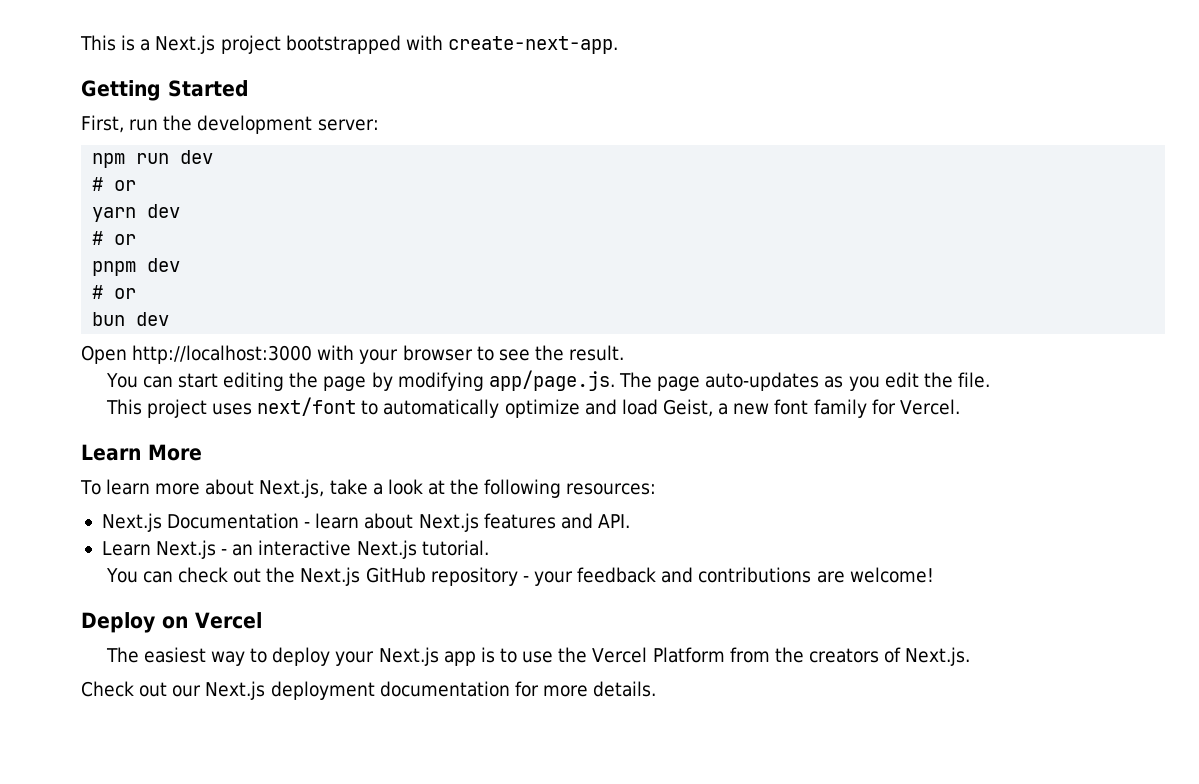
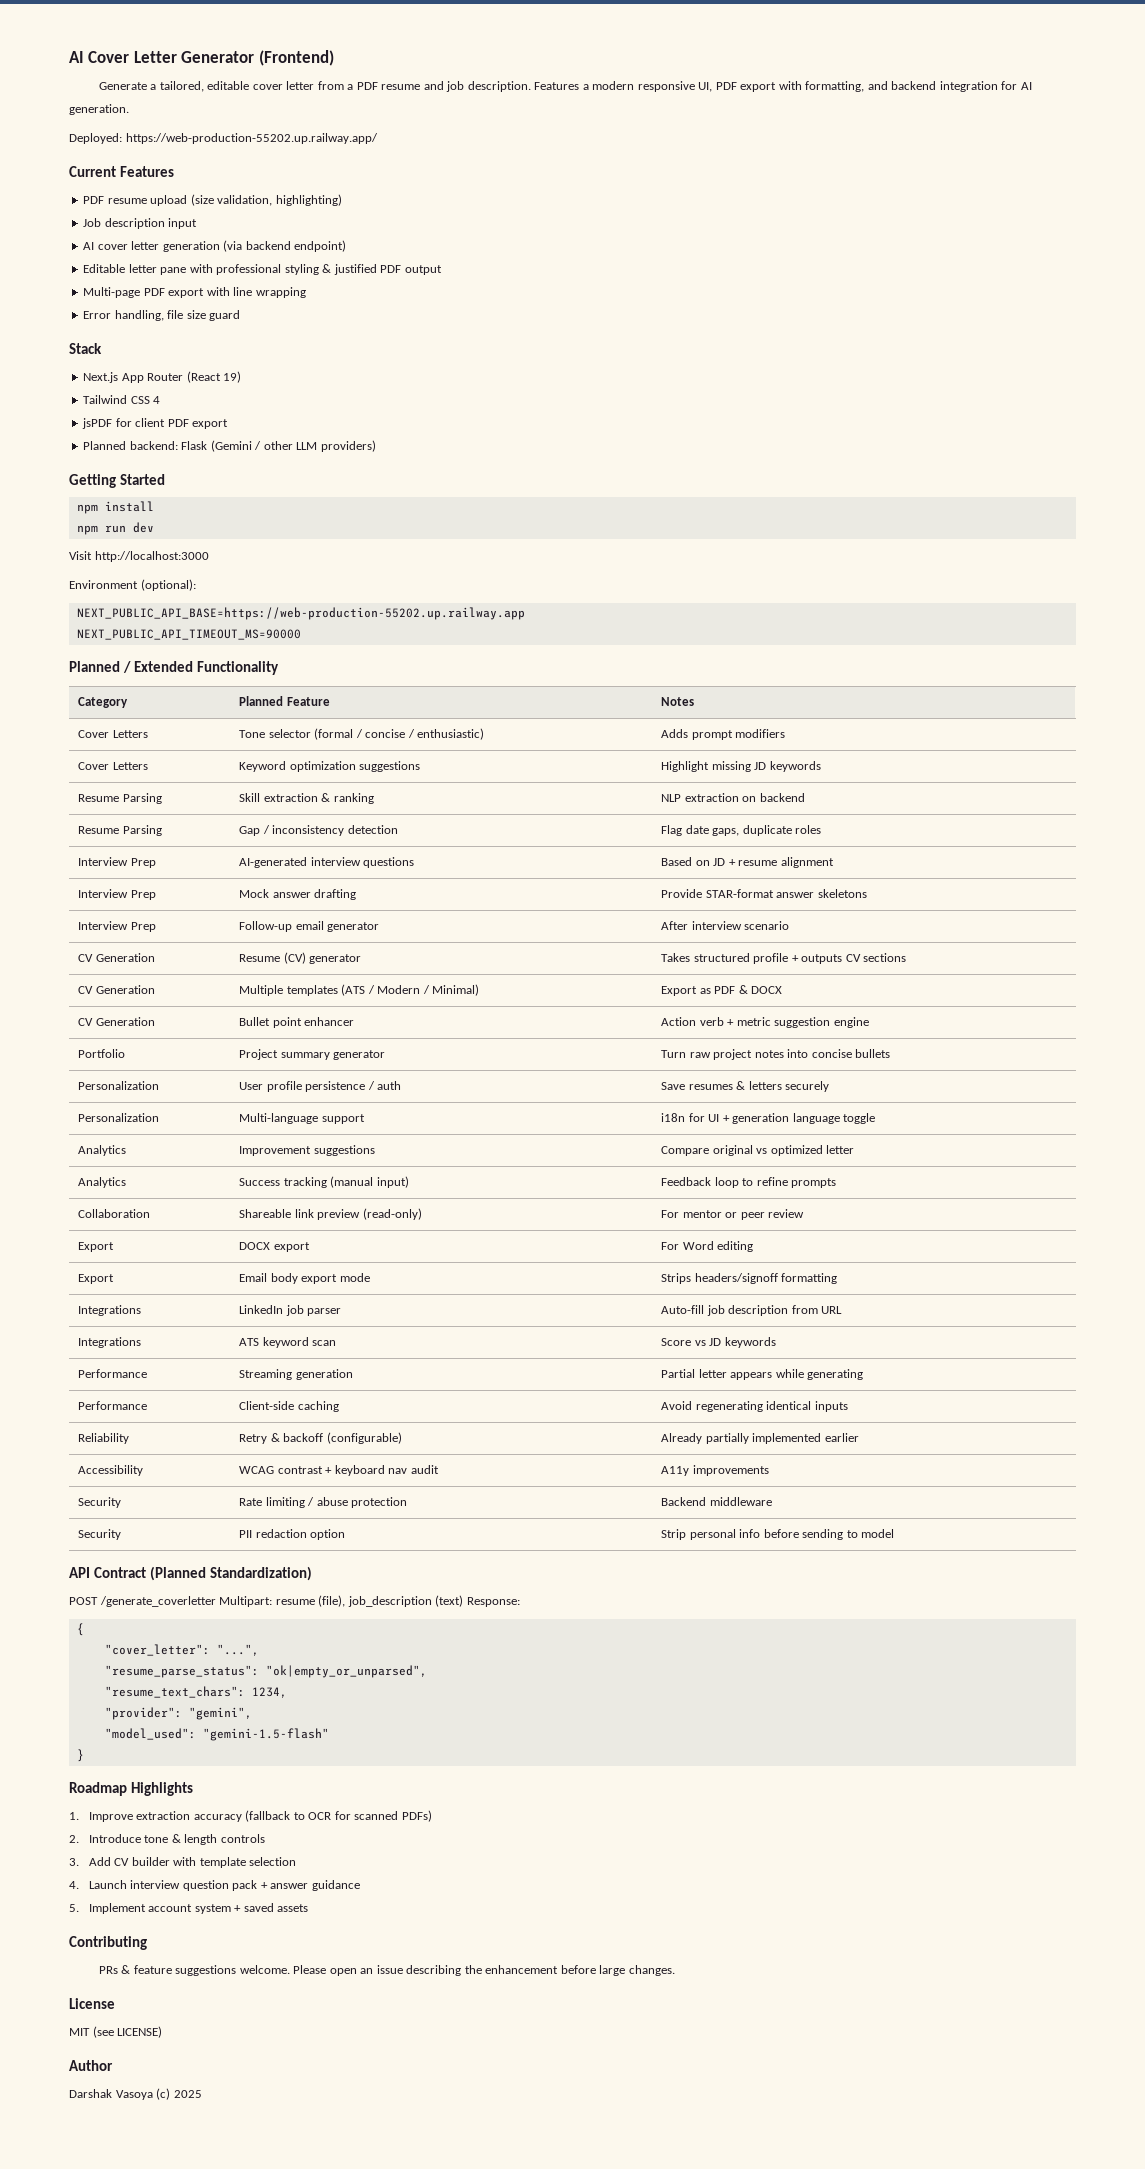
[80,35,618,54] [81,80,249,101] [81,115,379,134] [92,150,214,168] [92,177,137,191] [92,204,181,222] [92,231,137,245] [92,258,181,276] [92,285,137,299] [92,312,170,326] [81,345,625,364] [105,370,990,391] [105,397,960,418] [81,444,202,461] [80,479,657,498] [101,513,630,532] [101,540,489,559] [105,567,934,586] [81,612,262,633] [105,647,971,666] [81,681,657,700] This is a Next.js project bootstrapped with create-next-app. // Getting Started // First, run the development server: // npm run dev // # or // yarn dev // # or // pnpm dev // # or // bun dev // Open http://localhost:3000 with your browser to see the result. // You can start editing the page by modifying app/page.js. The page auto-updates as you edit the file. // This project uses next/font to automatically optimize and load Geist, a new font family for Vercel. // Learn More // To learn more about Next.js, take a look at the following resources: // Next.js Documentation - learn about Next.js features and API. // Learn Next.js - an interactive Next.js tutorial. // You can check out the Next.js GitHub repository - your feedback and contributions are welcome! // Deploy on Vercel // The easiest way to deploy your Next.js app is to use the Vercel Platform from the creators of Next.js. // Check out our Next.js deployment documentation for more details. -> [69,50,334,66] [98,81,1032,92] [69,104,129,115] [69,133,378,144] [69,166,174,177] [83,194,342,206] [83,218,198,229] [83,240,347,252] [83,264,442,275] [83,287,306,298] [83,310,241,321] [69,343,102,354] [83,371,242,383] [83,395,161,404] [82,418,229,429] [83,440,376,452] [69,474,165,488] [76,501,154,514] [76,522,154,535] [69,551,209,562] [69,579,196,591] [76,607,525,620] [76,629,301,640] [69,661,279,675] [77,697,128,708] [238,696,330,706] [660,697,694,706] [77,730,148,738] [238,728,485,740] [660,729,786,740] [77,762,148,770] [238,761,421,772] [660,761,821,772] [77,793,162,804] [238,793,374,804] [660,793,805,802] [77,825,162,836] [238,825,398,836] [660,825,822,836] [77,857,156,868] [238,857,415,868] [660,857,834,868] [77,889,156,900] [238,889,357,900] [660,889,867,898] [77,921,156,932] [238,921,380,932] [660,921,790,930] [77,953,155,962] [238,952,362,964] [660,953,907,964] [77,985,155,994] [238,984,480,996] [660,985,783,996] [77,1017,155,1026] [238,1017,355,1028] [660,1017,869,1028] [77,1049,125,1058] [238,1049,386,1060] [660,1049,891,1060] [77,1081,159,1090] [238,1081,402,1092] [660,1081,830,1092] [77,1113,159,1122] [238,1113,365,1124] [660,1113,876,1124] [77,1145,126,1156] [238,1145,375,1156] [660,1145,855,1156] [77,1177,126,1188] [238,1176,409,1188] [660,1177,837,1188] [77,1209,150,1218] [238,1208,422,1220] [660,1209,805,1220] [77,1242,114,1252] [238,1242,310,1252] [660,1241,754,1252] [77,1274,114,1284] [238,1273,370,1284] [660,1273,838,1284] [77,1305,141,1316] [238,1305,342,1316] [660,1305,843,1316] [77,1337,141,1348] [238,1337,337,1348] [660,1337,776,1348] [77,1369,147,1378] [238,1369,353,1380] [660,1369,864,1380] [77,1401,147,1410] [238,1401,339,1412] [660,1401,848,1412] [77,1433,129,1444] [238,1432,402,1444] [660,1433,859,1444] [77,1465,143,1476] [238,1465,439,1476] [660,1465,769,1476] [77,1497,121,1508] [238,1497,408,1508] [660,1497,772,1506] [77,1529,121,1540] [238,1529,346,1540] [660,1529,895,1540] [69,1566,312,1581] [69,1595,520,1607] [76,1623,84,1636] [104,1644,259,1656] [104,1665,427,1678] [104,1686,287,1698] [104,1707,252,1720] [104,1728,329,1741] [76,1749,84,1762] [69,1782,193,1796] [69,1810,432,1822] [69,1834,265,1845] [69,1857,297,1868] [69,1880,360,1891] [69,1903,309,1914] [69,1936,147,1950] [98,1965,675,1976] [69,1998,115,2009] [69,2026,163,2038] [69,2060,113,2071] [69,2088,202,2100] AI Cover Letter Generator (Frontend) // Generate a tailored, editable cover letter from a PDF resume and job description. Features a modern responsive UI, PDF export with formatting, and backend integration for AI generation. // Deployed: https://web-production-55202.up.railway.app/ // Current Features // PDF resume upload (size validation, highlighting) // Job description input // AI cover letter generation (via backend endpoint) // Editable letter pane with professional styling & justified PDF output // Multi-page PDF export with line wrapping // Error handling, file size guard // Stack // Next.js App Router (React 19) // Tailwind CSS 4 // jsPDF for client PDF export // Planned backend: Flask (Gemini / other LLM providers) // Getting Started // npm install // npm run dev // Visit http://localhost:3000 // Environment (optional): // NEXT_PUBLIC_API_BASE=https://web-production-55202.up.railway.app // NEXT_PUBLIC_API_TIMEOUT_MS=90000 // Planned / Extended Functionality // Category | Planned Feature | Notes // Cover Letters | Tone selector (formal / concise / enthusiastic) | Adds prompt modifiers // Cover Letters | Keyword optimization suggestions | Highlight missing JD keywords // Resume Parsing | Skill extraction & ranking | NLP extraction on backend // Resume Parsing | Gap / inconsistency detection | Flag date gaps, duplicate roles // Interview Prep | AI-generated interview questions | Based on JD + resume alignment // Interview Prep | Mock answer drafting | Provide STAR-format answer skeletons // Interview Prep | Follow-up email generator | After interview scenario // CV Generation | Resume (CV) generator | Takes structured profile + outputs CV sections // CV Generation | Multiple templates (ATS / Modern / Minimal) | Export as PDF & DOCX // CV Generation | Bullet point enhancer | Action verb + metric suggestion engine // Portfolio | Project summary generator | Turn raw project notes into concise bullets // Personalization | User profile persistence / auth | Save resumes & letters securely // Personalization | Multi-language support | i18n for UI + generation language toggle // Analytics | Improvement suggestions | Compare original vs optimized letter // Analytics | Success tracking (manual input) | Feedback loop to refine prompts // Collaboration | Shareable link preview (read-only) | For mentor or peer review // Export | DOCX export | For Word editing // Export | Email body export mode | Strips headers/signoff formatting // Integrations | LinkedIn job parser | Auto-fill job description from URL // Integrations | ATS keyword scan | Score vs JD keywords // Performance | Streaming generation | Partial letter appears while generating // Performance | Client-side caching | Avoid regenerating identical inputs // Reliability | Retry & backoff (configurable) | Already partially implemented earlier // Accessibility | WCAG contrast + keyboard nav audit | A11y improvements // Security | Rate limiting / abuse protection | Backend middleware // Security | PII redaction option | Strip personal info before sending to model // API Contract (Planned Standardization) // POST /generate_coverletter Multipart: resume (file), job_description (text) Response: // { // "cover_letter": "...", // "resume_parse_status": "ok|empty_or_unparsed", // "resume_text_chars": 1234, // "provider": "gemini", // "model_used": "gemini-1.5-flash" // } // Roadmap Highlights // 1. Improve extraction accuracy (fallback to OCR for scanned PDFs) // 2. Introduce tone & length controls // 3. Add CV builder with template selection // 4. Launch interview question pack + answer guidance // 5. Implement account system + saved assets // Contributing // PRs & feature suggestions welcome. Please open an issue describing the enhancement before large changes. // License // MIT (see LICENSE) // Author // Darshak Vasoya (c) 2025

